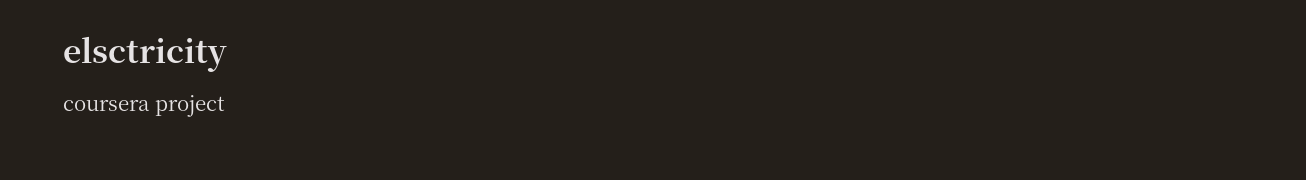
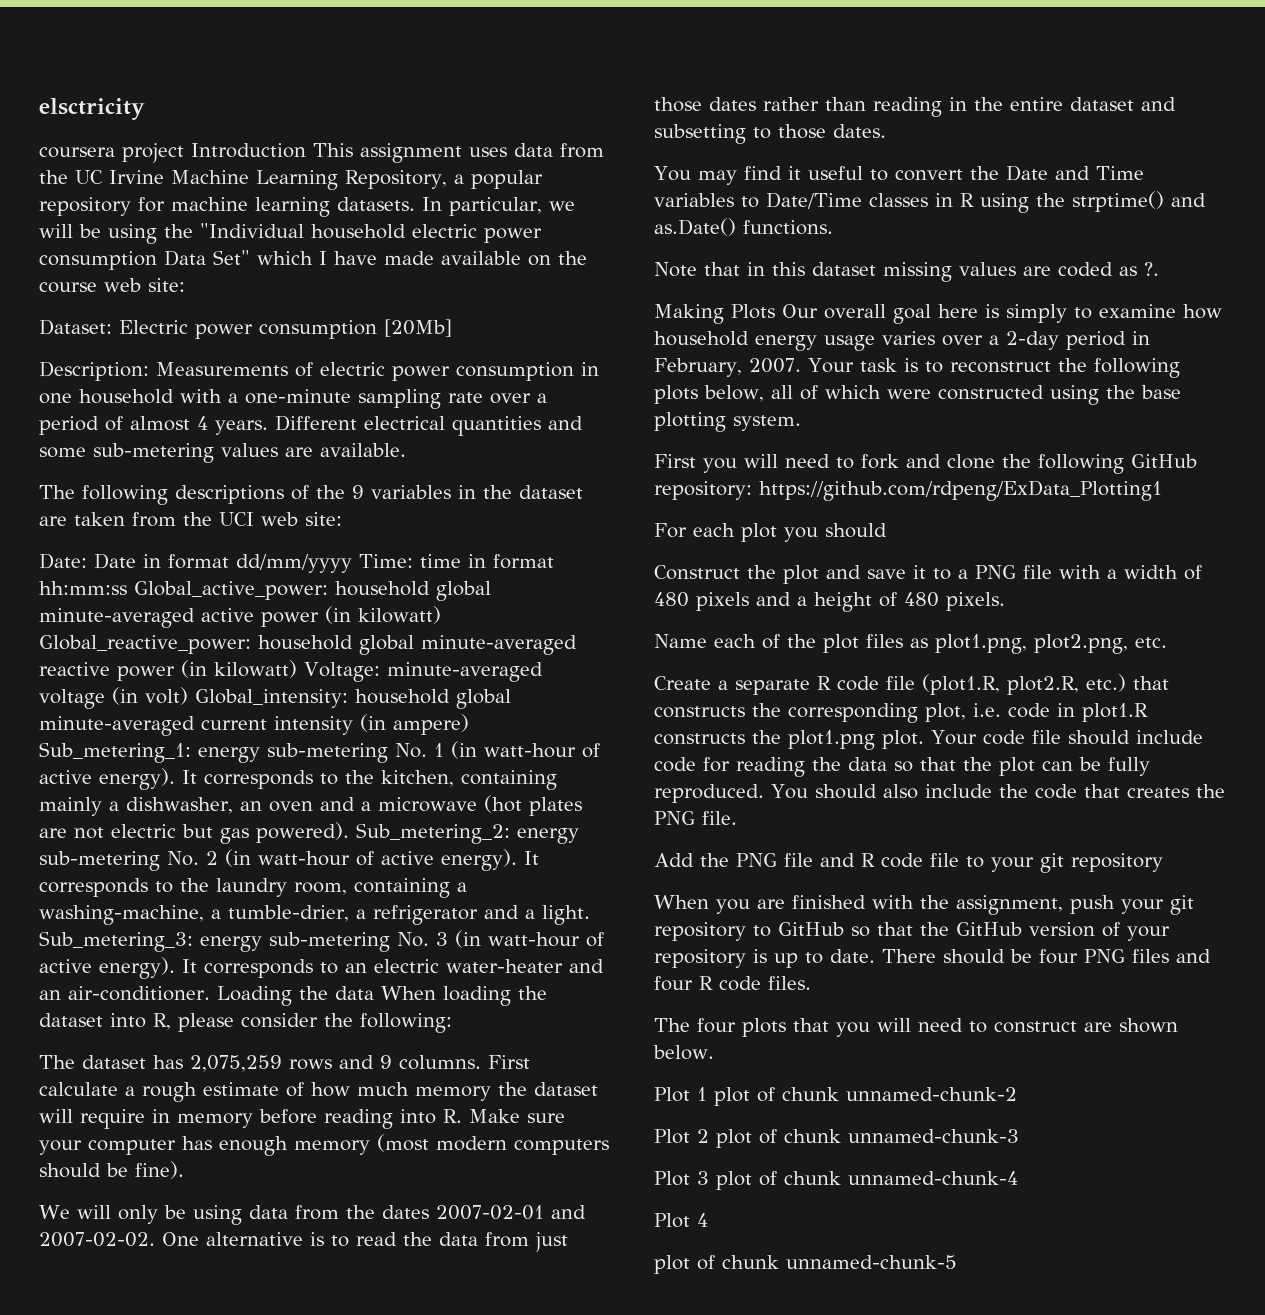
(225, 106) none -> [191,143,604,163] [39,170,543,190] [39,197,575,217] [39,223,542,244] [39,250,587,270] [39,278,185,293] [39,319,452,339] [39,361,599,381] [39,389,547,409] [39,415,583,436] [39,443,406,463] [39,485,583,505] [39,512,342,527] [39,553,554,573] [39,581,491,601] [39,606,441,628] [39,635,577,655] [39,660,543,682] [39,687,511,709] [39,714,469,736] [39,741,600,763] [39,768,557,790] [39,795,582,816] [39,822,579,844] [39,849,539,871] [39,878,467,898] [39,905,590,925] [39,930,604,952] [39,957,604,979] [39,986,547,1006] [39,1013,452,1033] [39,1055,530,1072] [39,1082,598,1102] [39,1109,565,1129] [39,1134,609,1156] [39,1161,184,1179] [39,1205,586,1225] [39,1232,568,1252] [654,97,1176,117] [654,124,886,144] [654,165,1144,185] [654,191,1206,213] [654,218,833,236] [654,262,1159,282] [654,304,1222,324] [654,331,1150,351] [654,358,1180,378] [654,385,1181,405] [654,412,801,432] [654,454,1197,474] [654,480,1162,501] [654,523,887,542] [654,565,1202,584] [654,592,1005,612] [654,634,1167,654] [654,674,1169,695] [654,703,1148,723] [654,730,1203,750] [654,757,1150,777] [654,784,1225,803] [654,811,737,825] [654,853,1163,873] [654,895,1194,915] [654,922,1170,941] [654,949,1211,968] [654,976,811,991] [654,1018,1178,1037] [653,1045,714,1060] [654,1087,1017,1106] [654,1129,1019,1148] [654,1171,1018,1190] [654,1213,708,1228] [654,1255,957,1274] Introduction This assignment uses data from the UC Irvine Machine Learning Repository, a popular repository for machine learning datasets. In particular, we will be using the "Individual household electric power consumption Data Set" which I have made available on the course web site: // Dataset: Electric power consumption [20Mb] // Description: Measurements of electric power consumption in one household with a one-minute sampling rate over a period of almost 4 years. Different electrical quantities and some sub-metering values are available. // The following descriptions of the 9 variables in the dataset are taken from the UCI web site: // Date: Date in format dd/mm/yyyy Time: time in format hh:mm:ss Global_active_power: household global minute-averaged active power (in kilowatt) Global_reactive_power: household global minute-averaged reactive power (in kilowatt) Voltage: minute-averaged voltage (in volt) Global_intensity: household global minute-averaged current intensity (in ampere) Sub_metering_1: energy sub-metering No. 1 (in watt-hour of active energy). It corresponds to the kitchen, containing mainly a dishwasher, an oven and a microwave (hot plates are not electric but gas powered). Sub_metering_2: energy sub-metering No. 2 (in watt-hour of active energy). It corresponds to the laundry room, containing a washing-machine, a tumble-drier, a refrigerator and a light. Sub_metering_3: energy sub-metering No. 3 (in watt-hour of active energy). It corresponds to an electric water-heater and an air-conditioner. Loading the data When loading the dataset into R, please consider the following: // The dataset has 2,075,259 rows and 9 columns. First calculate a rough estimate of how much memory the dataset will require in memory before reading into R. Make sure your computer has enough memory (most modern computers should be fine). // We will only be using data from the dates 2007-02-01 and 2007-02-02. One alternative is to read the data from just those dates rather than reading in the entire dataset and subsetting to those dates. // You may find it useful to convert the Date and Time variables to Date/Time classes in R using the strptime() and as.Date() functions. // Note that in this dataset missing values are coded as ?. // Making Plots Our overall goal here is simply to examine how household energy usage varies over a 2-day period in February, 2007. Your task is to reconstruct the following plots below, all of which were constructed using the base plotting system. // First you will need to fork and clone the following GitHub repository: https://github.com/rdpeng/ExData_Plotting1 // For each plot you should // Construct the plot and save it to a PNG file with a width of 480 pixels and a height of 480 pixels. // Name each of the plot files as plot1.png, plot2.png, etc. // Create a separate R code file (plot1.R, plot2.R, etc.) that constructs the corresponding plot, i.e. code in plot1.R constructs the plot1.png plot. Your code file should include code for reading the data so that the plot can be fully reproduced. You should also include the code that creates the PNG file. // Add the PNG file and R code file to your git repository // When you are finished with the assignment, push your git repository to GitHub so that the GitHub version of your repository is up to date. There should be four PNG files and four R code files. // The four plots that you will need to construct are shown below. // Plot 1 plot of chunk unnamed-chunk-2 // Plot 2 plot of chunk unnamed-chunk-3 // Plot 3 plot of chunk unnamed-chunk-4 // Plot 4 // plot of chunk unnamed-chunk-5

